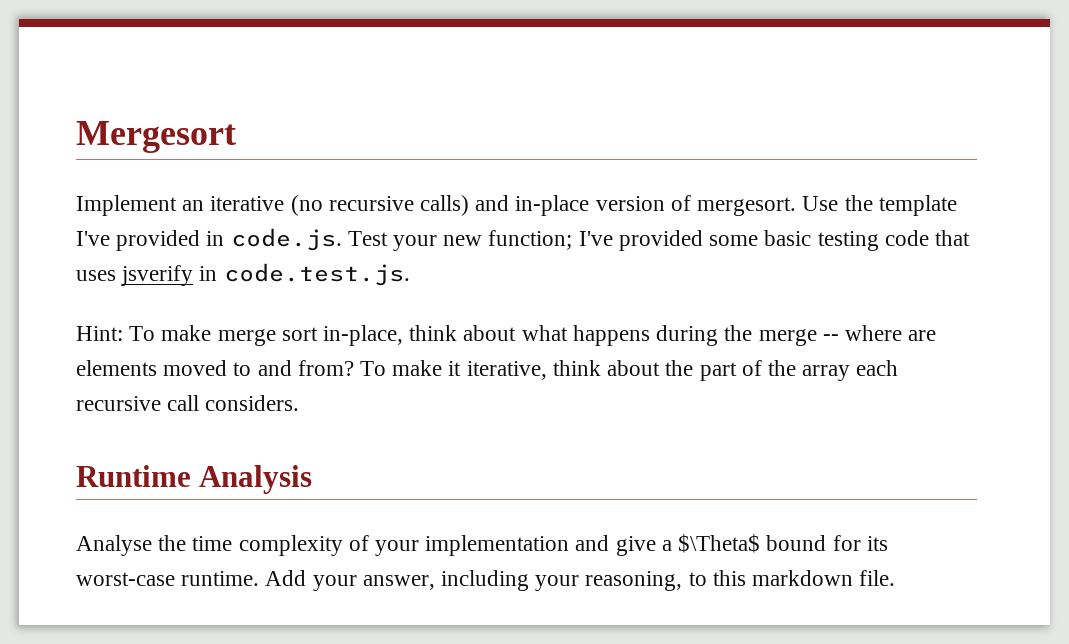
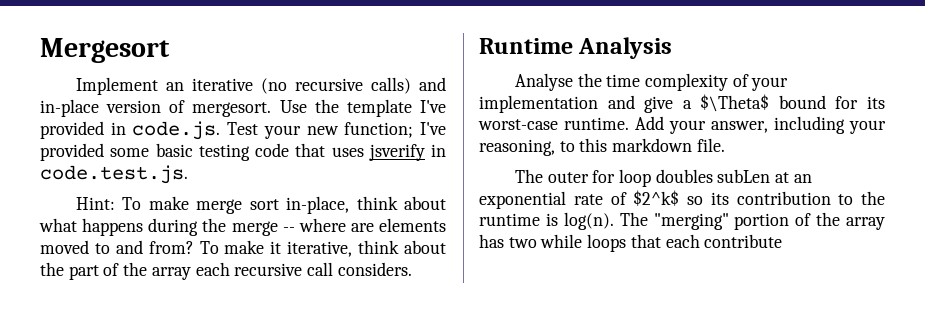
(896, 578) none -> [514,169,812,187] [479,190,885,209] [479,212,885,230] [479,234,783,252] // The outer for loop doubles subLen at an exponential rate of $2^k$ so its contribution to the runtime is log(n). The "merging" portion of the array has two while loops that each contribute

